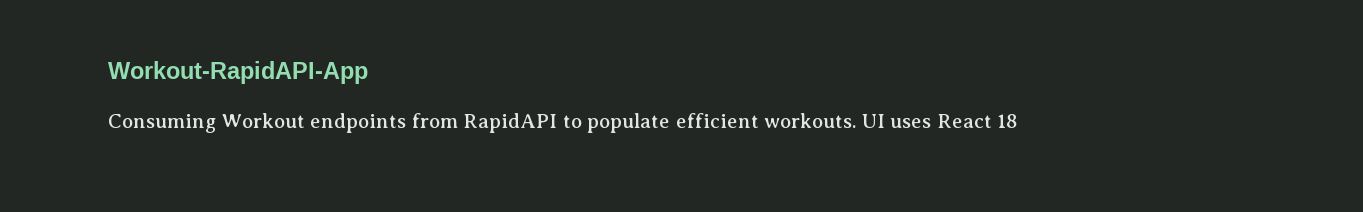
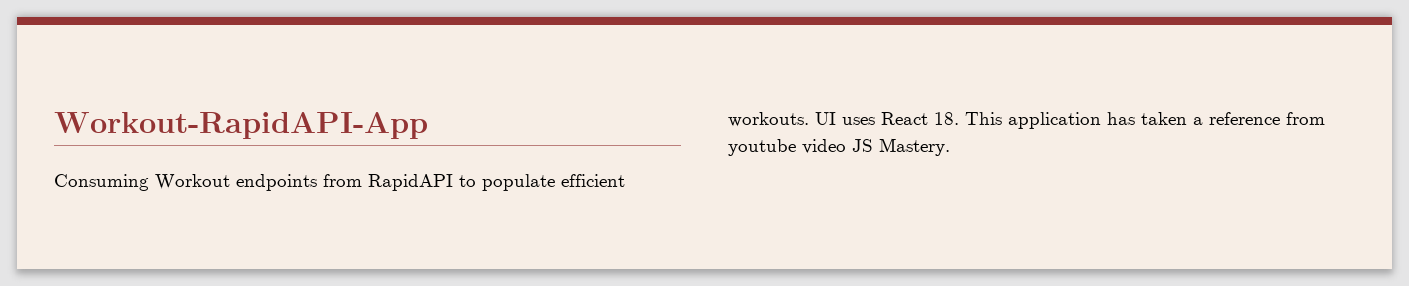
[997,114,1019,128] 18 -> [934,112,1325,129] [728,138,950,156] 18. This application has taken a reference from youtube video JS Mastery.

